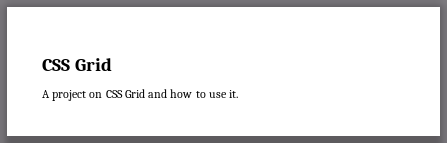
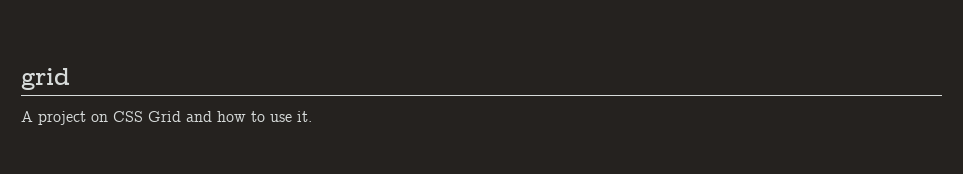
[42,58,112,71] CSS Grid -> [21,68,70,90] grid

